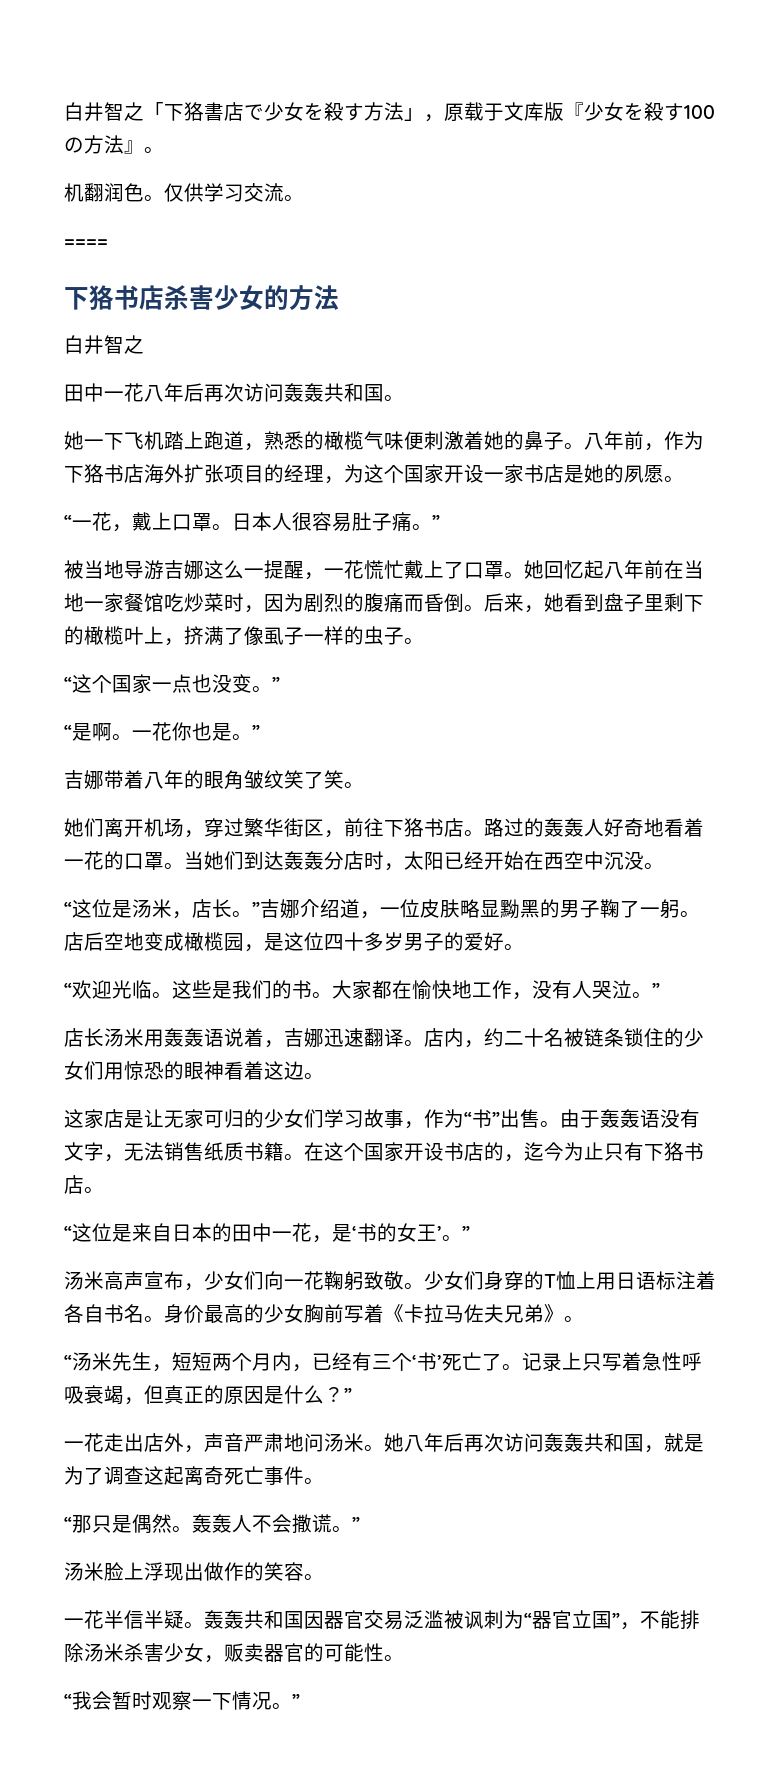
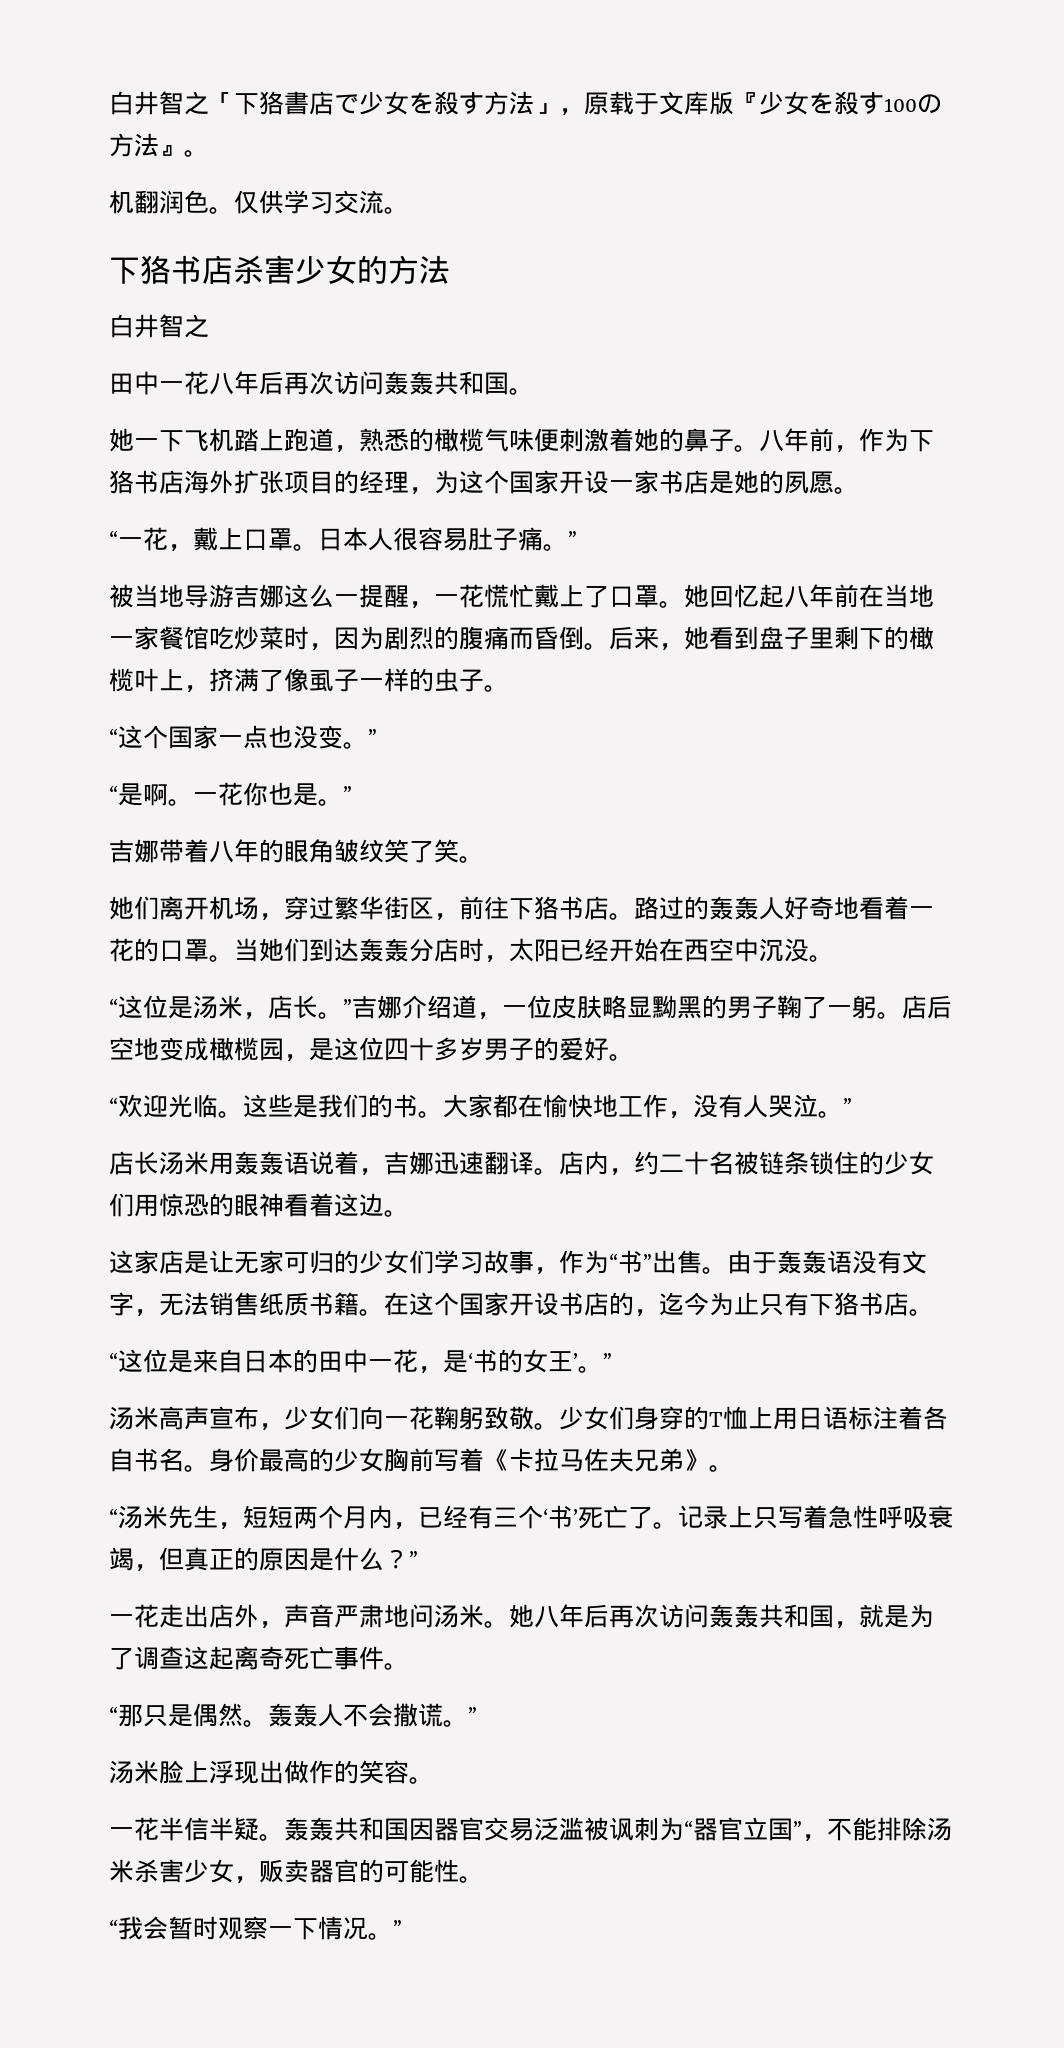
[64,239,108,248] // ==== -> (409, 210) none

